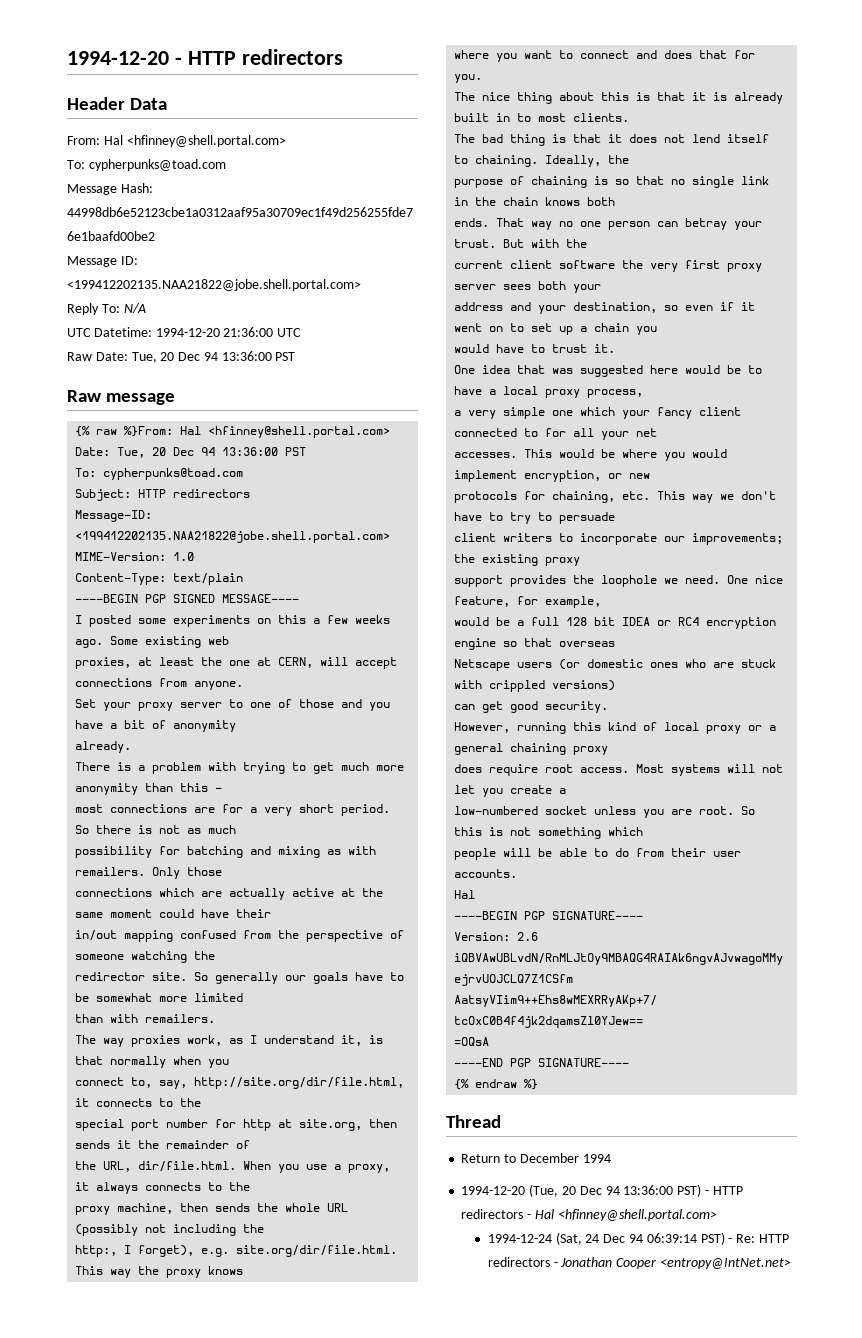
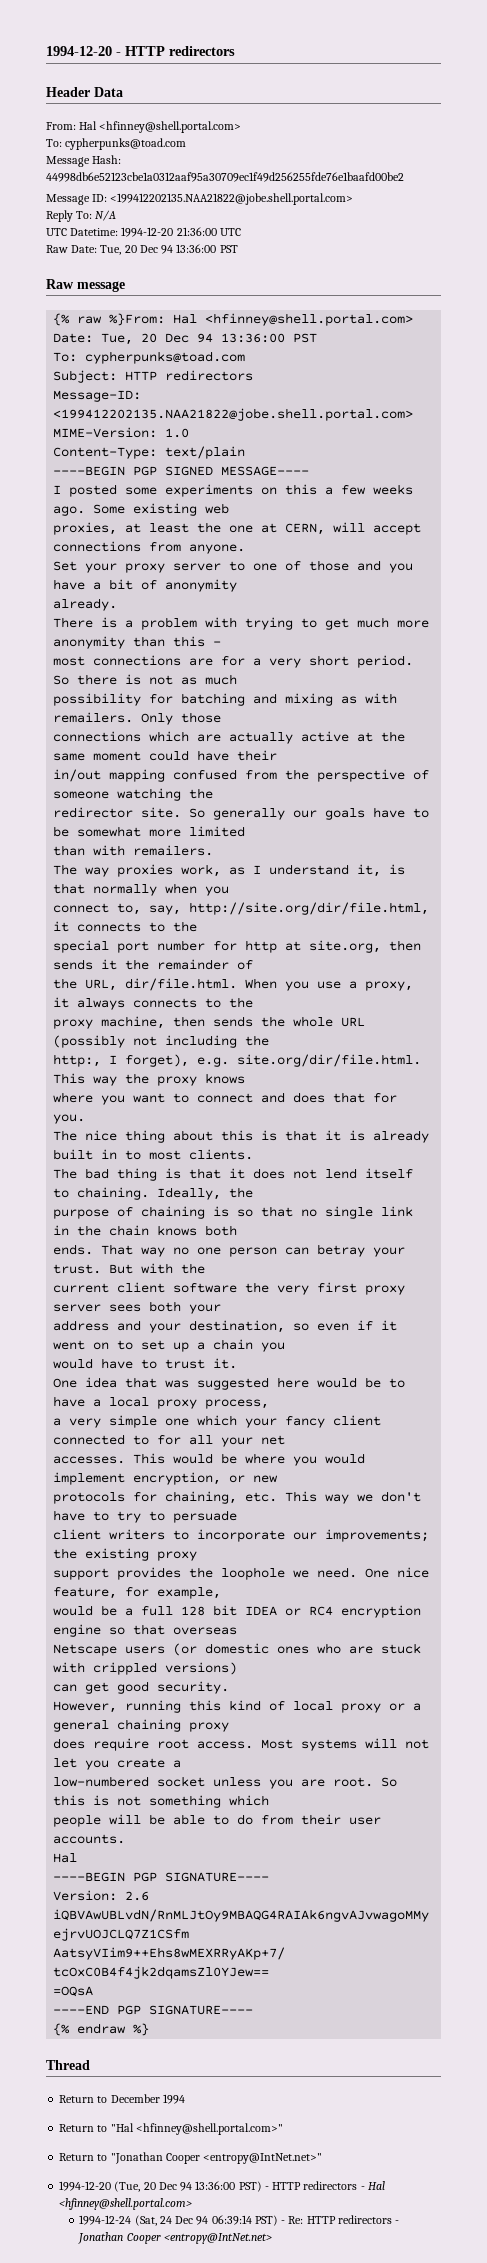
(611, 1158) none -> [59,2123,283,2135] [59,2152,323,2164] // Return to "Hal <hfinney@shell.portal.com>" // Return to "Jonathan Cooper <entropy@IntNet.net>"

